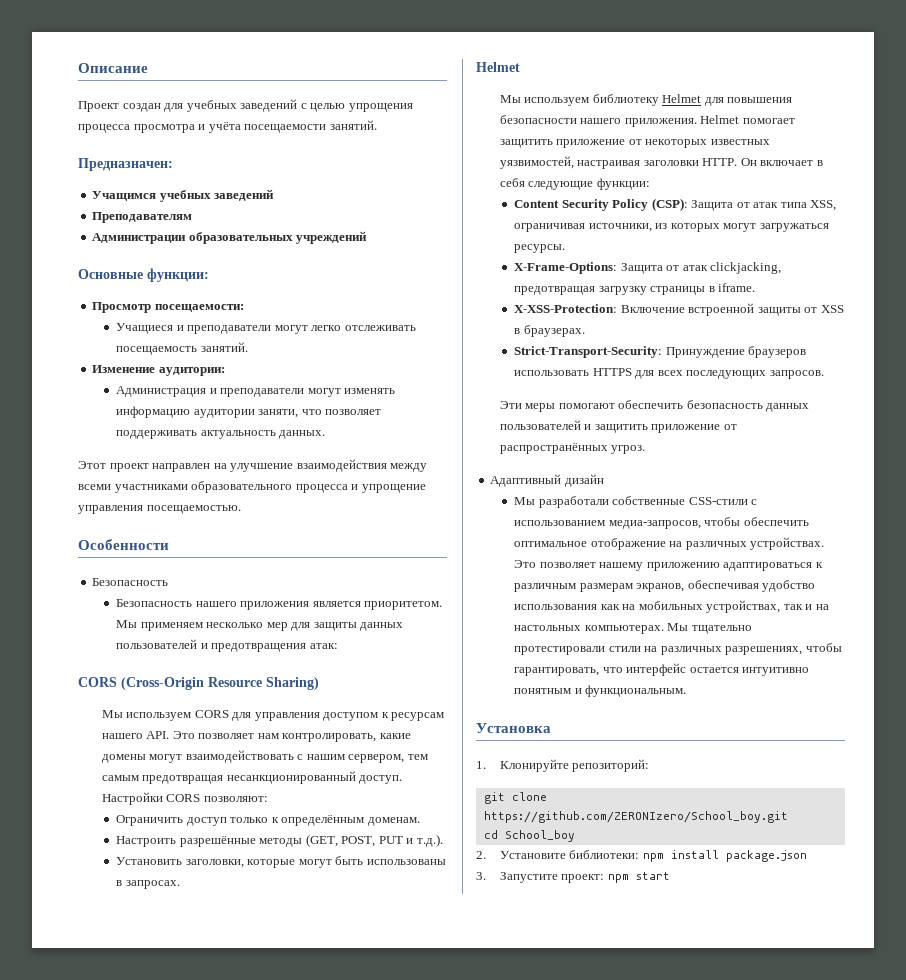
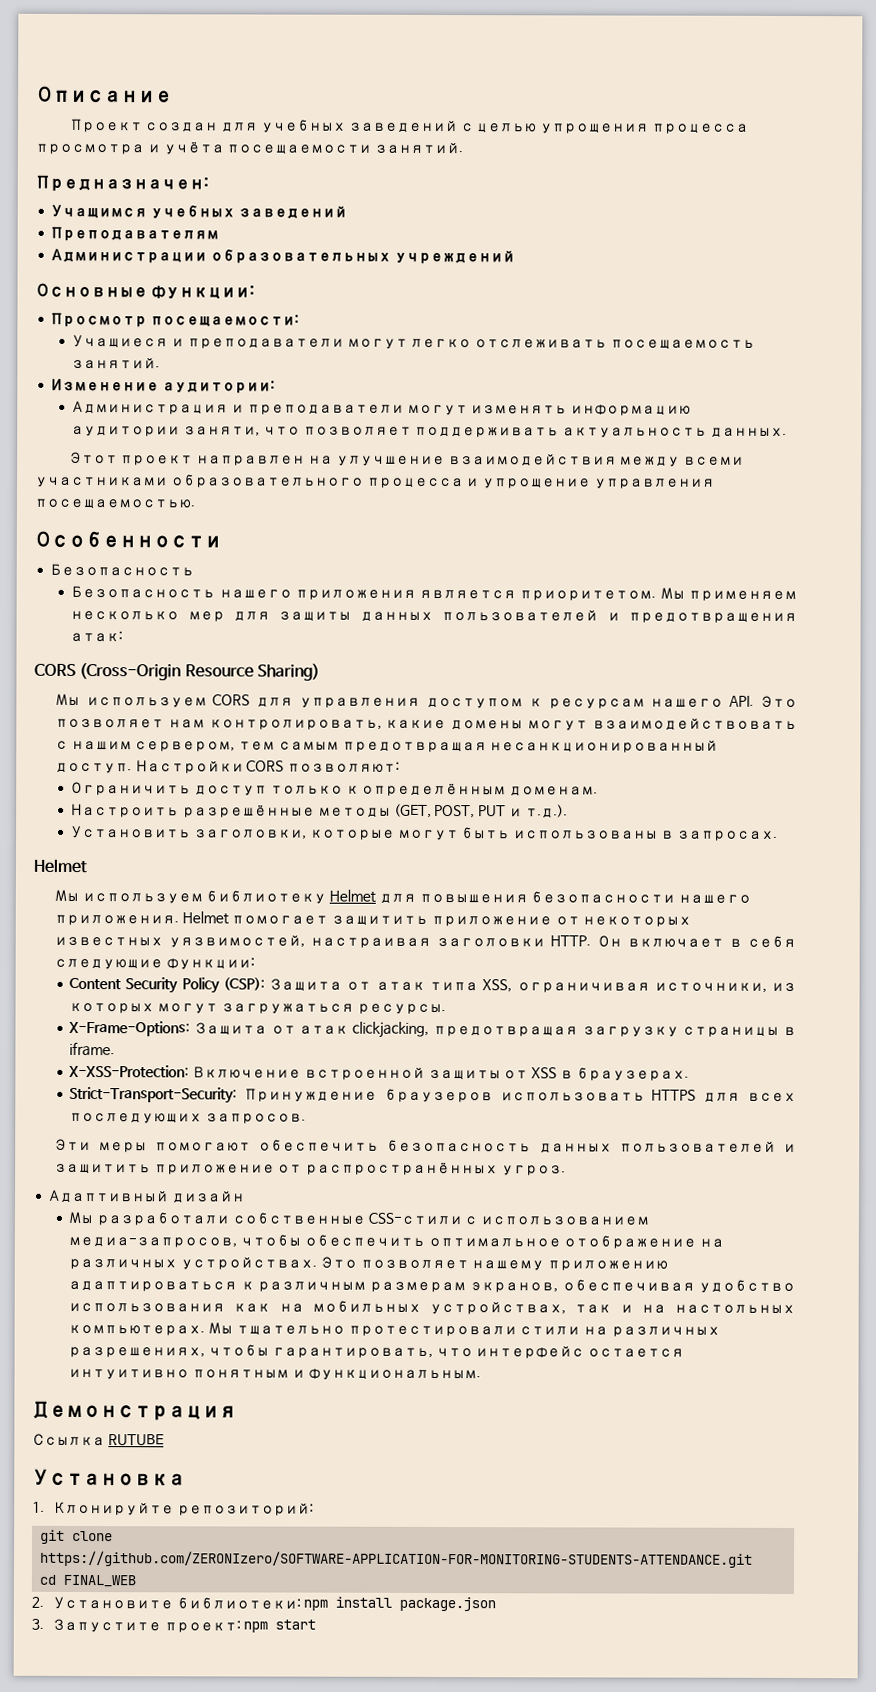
(687, 691) none -> [32,1400,237,1421] [32,1433,164,1447] // Демонстрация // Ссылка RUTUBE
[483,811,788,823] https://github.com/ZERONIzero/School_boy.git -> [39,1550,754,1568] https://github.com/ZERONIzero/SOFTWARE-APPLICATION-FOR-MONITORING-STUDENTS-ATTENDANCE.git
[504,830,575,842] School_boy -> [63,1574,137,1588] FINAL_WEB

